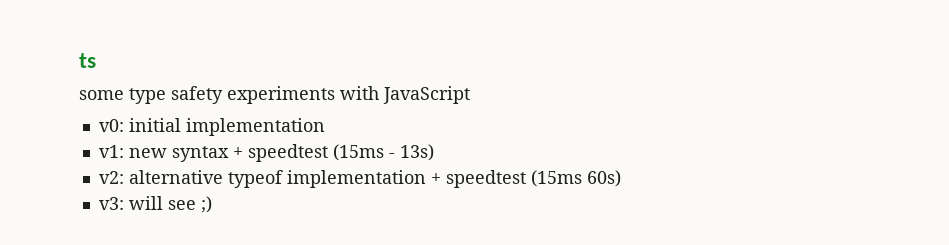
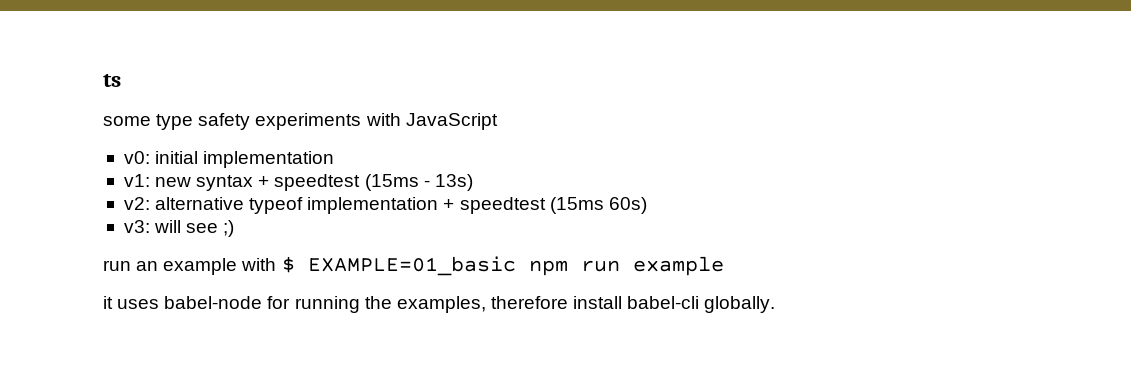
(212, 204) none -> [103,256,724,276] [103,296,776,313] // run an example with $ EXAMPLE=01_basic npm run example // it uses babel-node for running the examples, therefore install babel-cli globally.

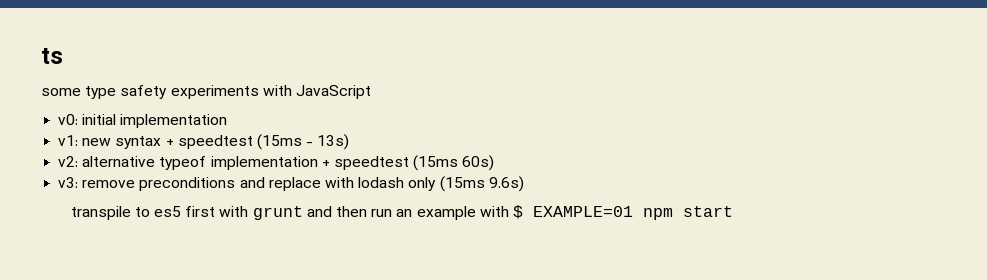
[154,220,235,237] will see ;) // -> [82,176,524,192] [70,206,368,220] remove preconditions and replace with lodash only (15ms 9.6s) // transpile to es5 first with grunt and then
[307,256,724,276] [103,296,776,313] EXAMPLE=01_basic npm run example // it uses babel-node for running the examples, therefore install babel-cli globally. -> [532,206,733,220] EXAMPLE=01 npm start

